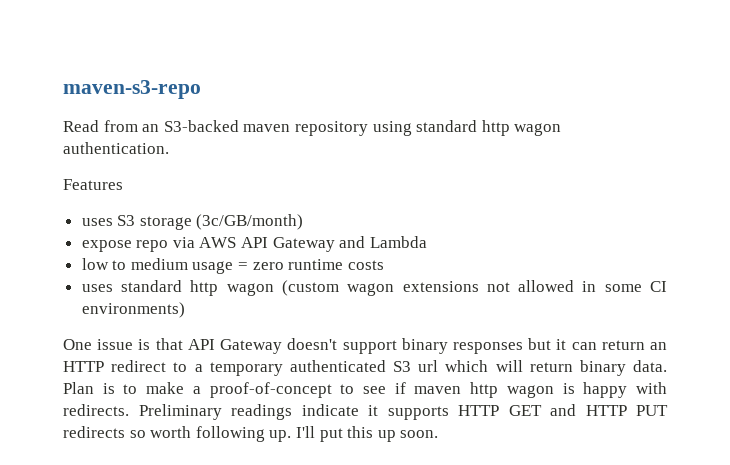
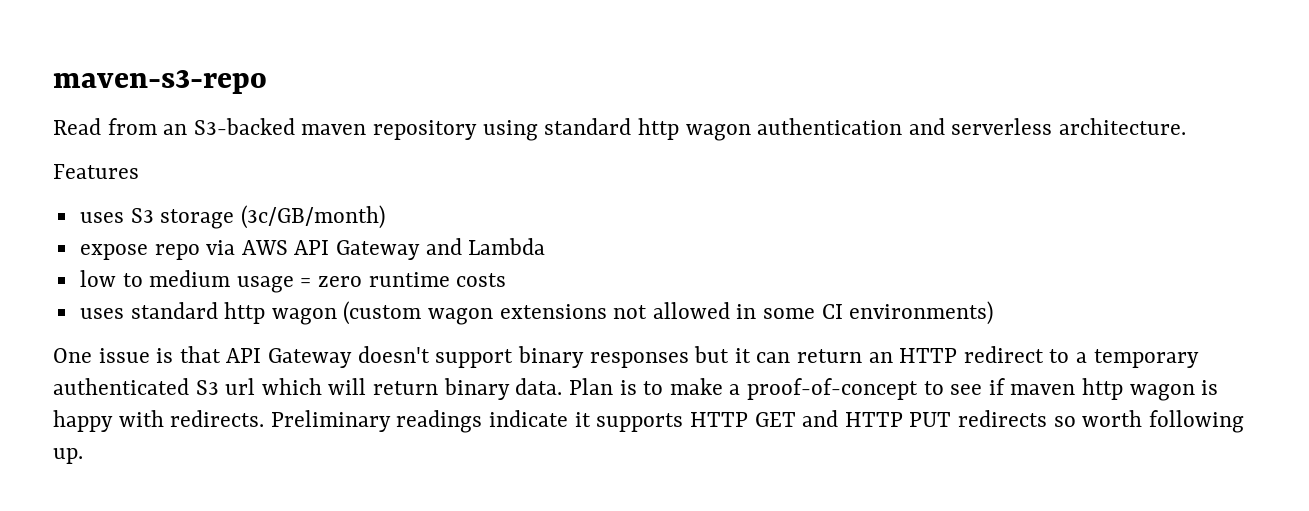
[63,142,169,154] authentication. -> [757,118,1186,135] authentication and serverless architecture.
[295,426,439,442] I'll put this up soon. -> (83, 456) none

